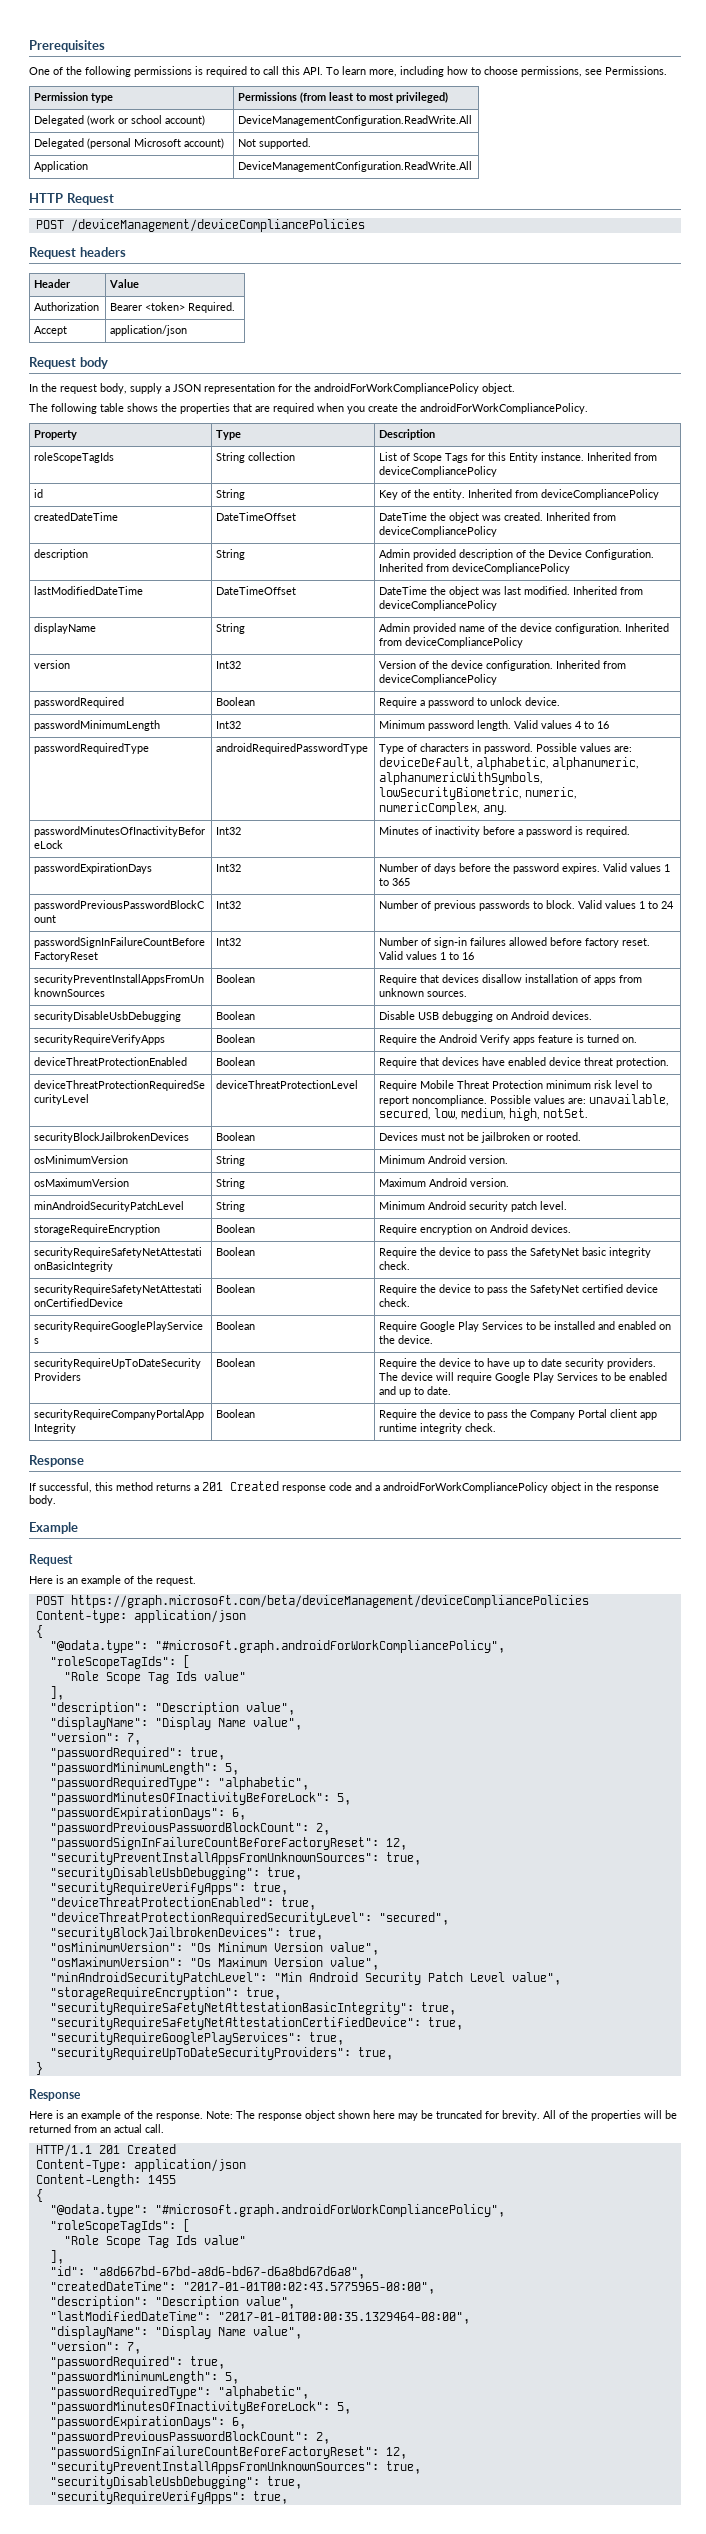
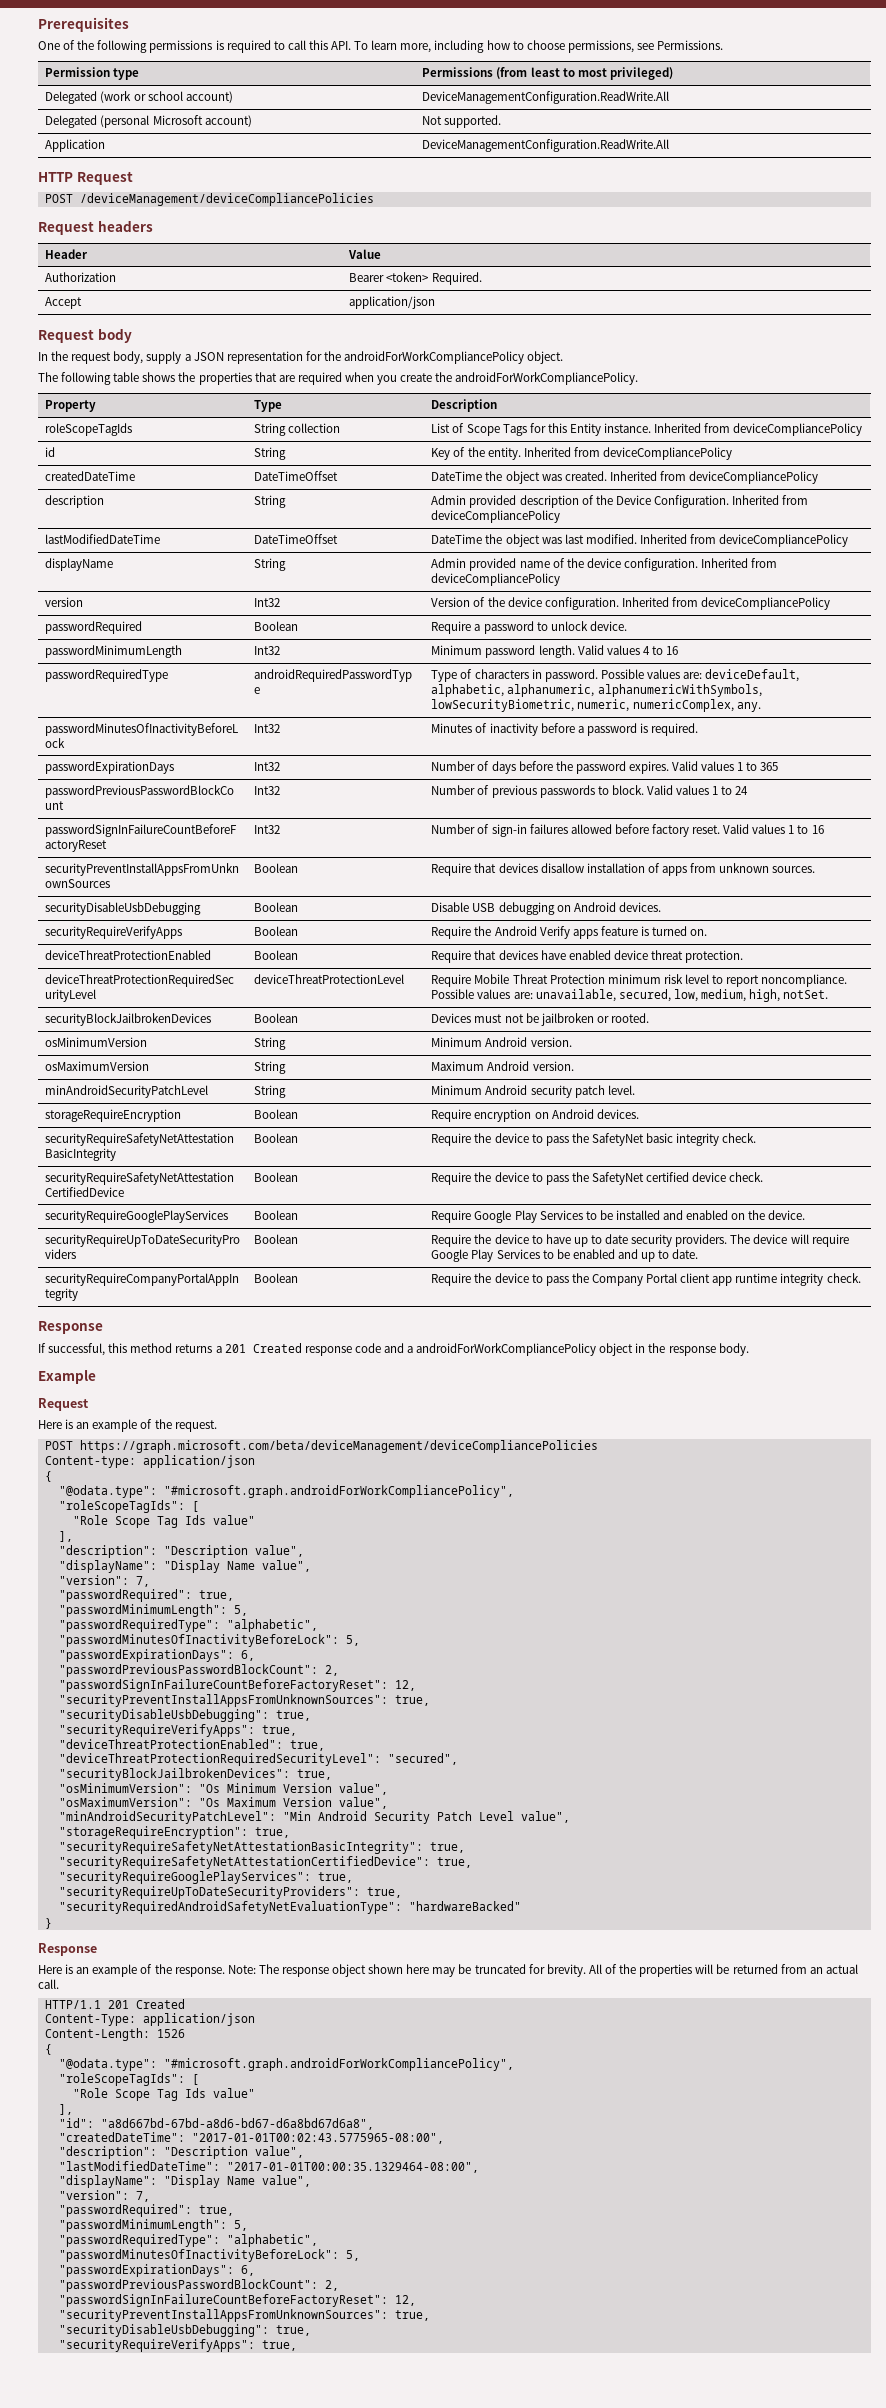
(393, 2053) none -> [58,1901,521,1914] // "securityRequiredAndroidSafetyNetEvaluationType": "hardwareBacked"
[147,2175,176,2184] 1455 -> [156,2029,185,2038] 1526

